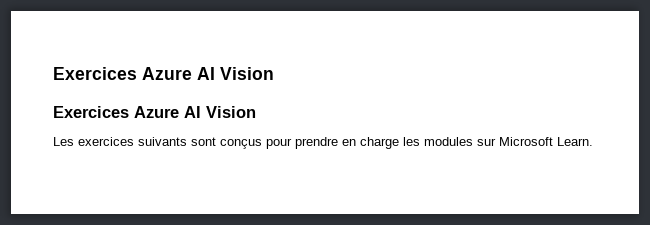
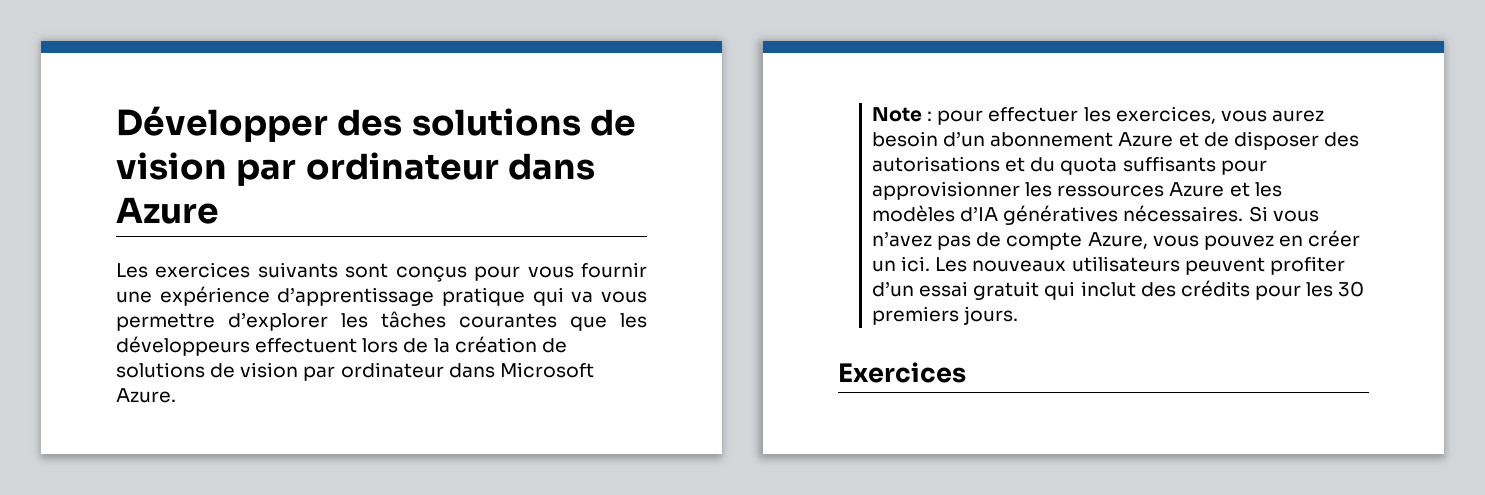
[53,67,274,80] [53,106,256,118] Exercices Azure AI Vision // Exercices Azure AI Vision -> [116,106,636,142] [116,152,595,186] [116,197,219,224] Développer des solutions de vision par ordinateur dans Azure
[295,137,593,149] prendre en charge les modules sur Microsoft Learn. -> [527,262,648,278] [116,286,648,306] [116,311,647,331] [116,336,567,356] [116,362,594,381] [116,388,176,403] [872,106,1324,125] [872,131,1359,150] [872,156,1267,175] [872,181,1282,200] [872,205,1319,225] [872,230,1361,250] [872,256,1345,275] [872,280,1365,300] [872,306,1019,325] [838,362,966,383] vous fournir une expérience d’apprentissage pratique qui va vous permettre d’explorer les tâches courantes que les développeurs effectuent lors de la création de solutions de vision par ordinateur dans Microsoft Azure. // Note : pour effectuer les exercices, vous aurez besoin d’un abonnement Azure et de disposer des autorisations et du quota suffisants pour approvisionner les ressources Azure et les modèles d’IA génératives nécessaires. Si vous n’avez pas de compte Azure, vous pouvez en créer un ici. Les nouveaux utilisateurs peuvent profiter d’un essai gratuit qui inclut des crédits pour les 30 premiers jours. // Exercices

